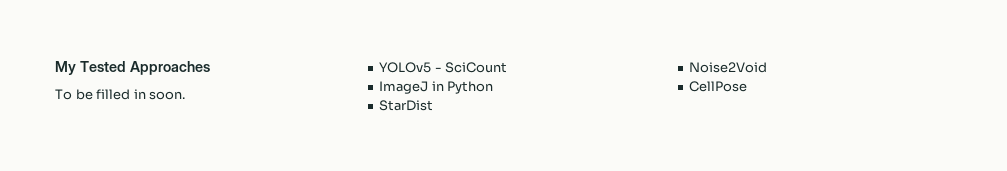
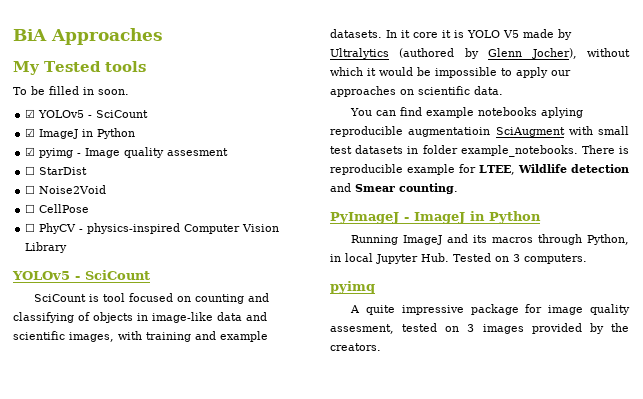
(55, 68) none -> [13,28,163,45] BiA Approaches //
[129,61,210,75] Approaches -> [104,61,146,72] tools
[379,62,508,73] [379,81,494,94] YOLOv5 - SciCount // ImageJ in Python // -> [25,109,149,118] [25,128,136,139] [25,147,229,158] [25,166,36,175] ☑ YOLOv5 - SciCount // ☑ ImageJ in Python // ☑ pyimg - Image quality assesment // ☐
(434, 105) none -> [25,185,36,194] ☐
(768, 67) none -> [25,204,36,213] ☐
(748, 86) none -> [25,223,280,234] [25,242,68,253] [12,270,150,280] [34,293,270,304] [13,312,267,323] [13,331,268,342] [330,29,572,40] [330,48,630,59] [330,67,571,78] [330,86,503,97] [350,107,584,118] [330,126,629,137] [330,145,629,157] [330,164,629,175] [330,183,458,194] [330,211,541,224] [351,234,629,245] [330,253,587,264] [330,281,375,294] [350,304,630,315] [330,323,629,334] [330,343,381,351] // ☐ PhyCV - physics-inspired Computer Vision Library // YOLOv5 - SciCount // SciCount is tool focused on counting and classifying of objects in image-like data and scientific images, with training and example datasets. In it core it is YOLO V5 made by Ultralytics (authored by Glenn Jocher), without which it would be impossible to apply our approaches on scientific data. // You can find example notebooks aplying reproducible augmentatioin SciAugment with small test datasets in folder example_notebooks. There is reproducible example for LTEE, Wildlife detection and Smear counting. // PyImageJ - ImageJ in Python // Running ImageJ and its macros through Python, in local Jupyter Hub. Tested on 3 computers. // pyimq // A quite impressive package for image quality assesment, tested on 3 images provided by the creators.

